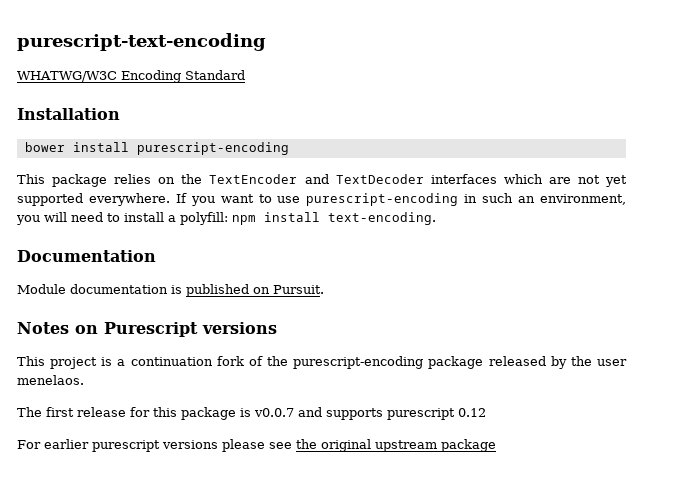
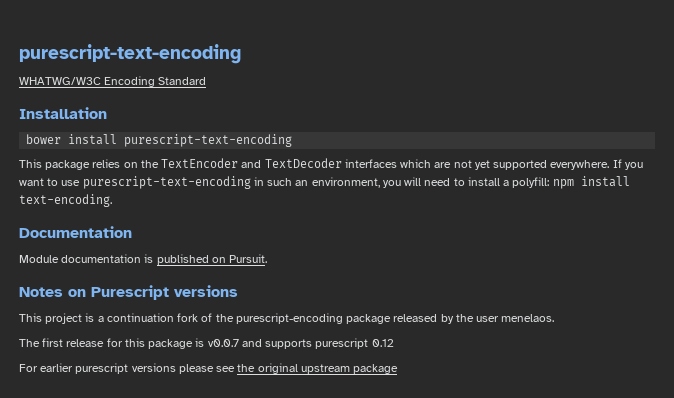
[136,142,289,155] purescript-encoding -> [124,134,293,147] purescript-text-encoding
[306,193,459,206] purescript-encoding -> [82,176,251,189] purescript-text-encoding

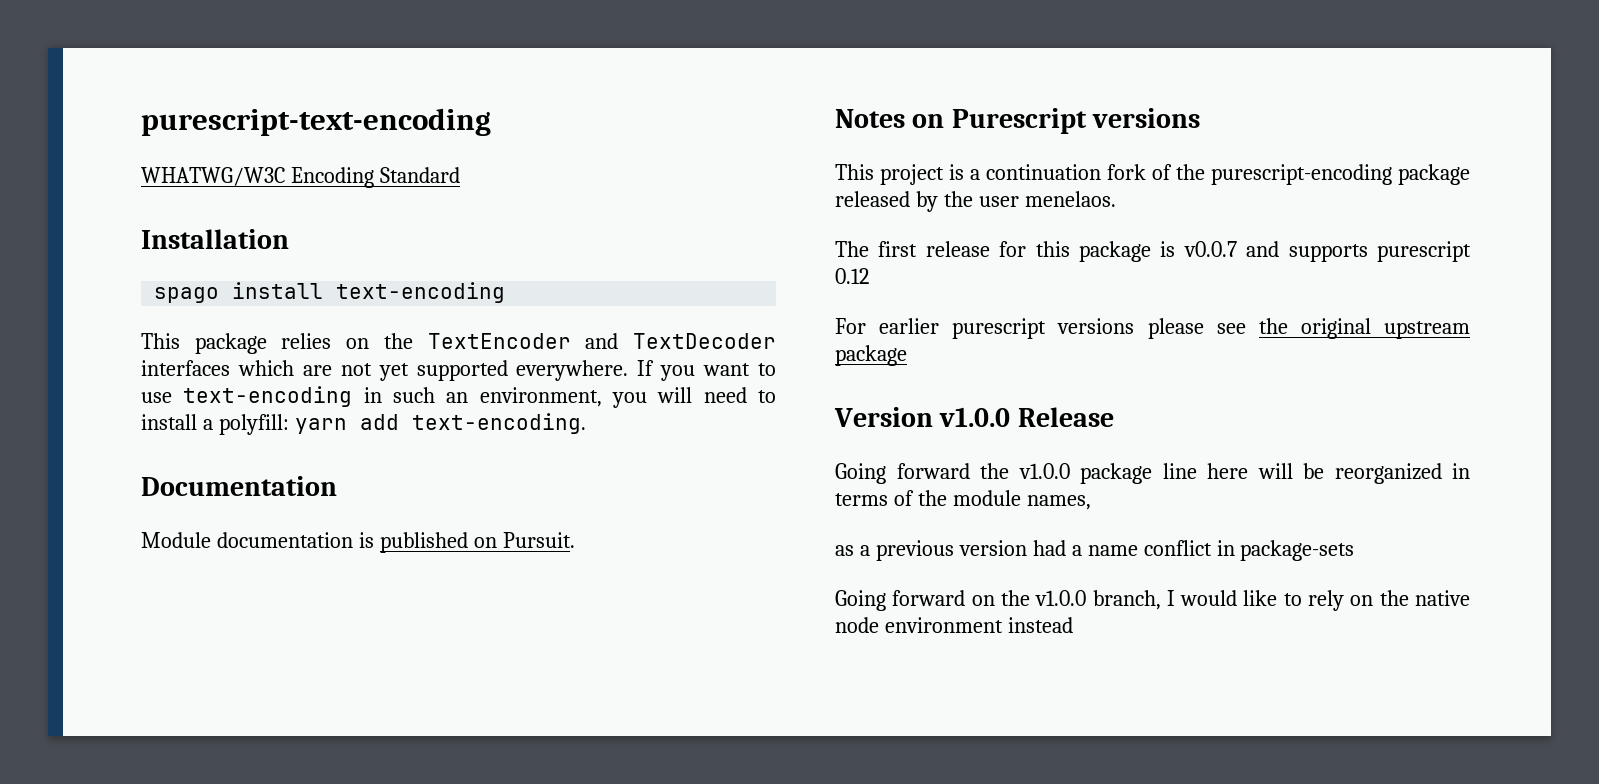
[26,134,293,147] bower install purescript-text-encoding -> [154,282,506,303] spago install text-encoding
[82,176,251,189] purescript-text-encoding -> [183,386,353,407] text-encoding
[552,176,630,189] npm install -> [294,414,399,434] yarn add
(399, 369) none -> [834,407,1114,427] [835,463,1470,484] [835,490,1091,510] [835,540,1355,561] [835,590,1470,611] [835,617,1073,633] // Version v1.0.0 Release // Going forward the v1.0.0 package line here will be reorganized in terms of the module names, // as a previous version had a name conflict in package-sets // Going forward on the v1.0.0 branch, I would like to rely on the native node environment instead

